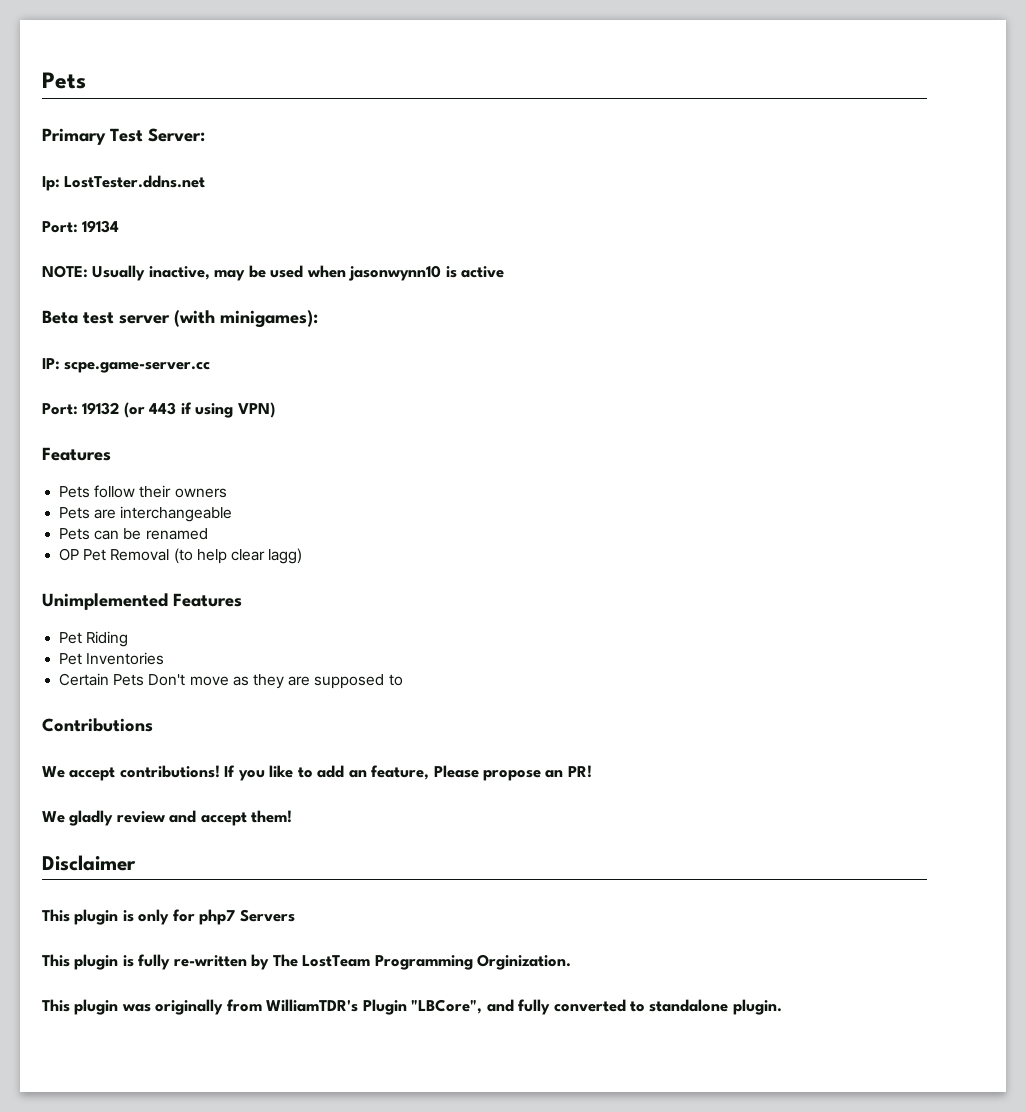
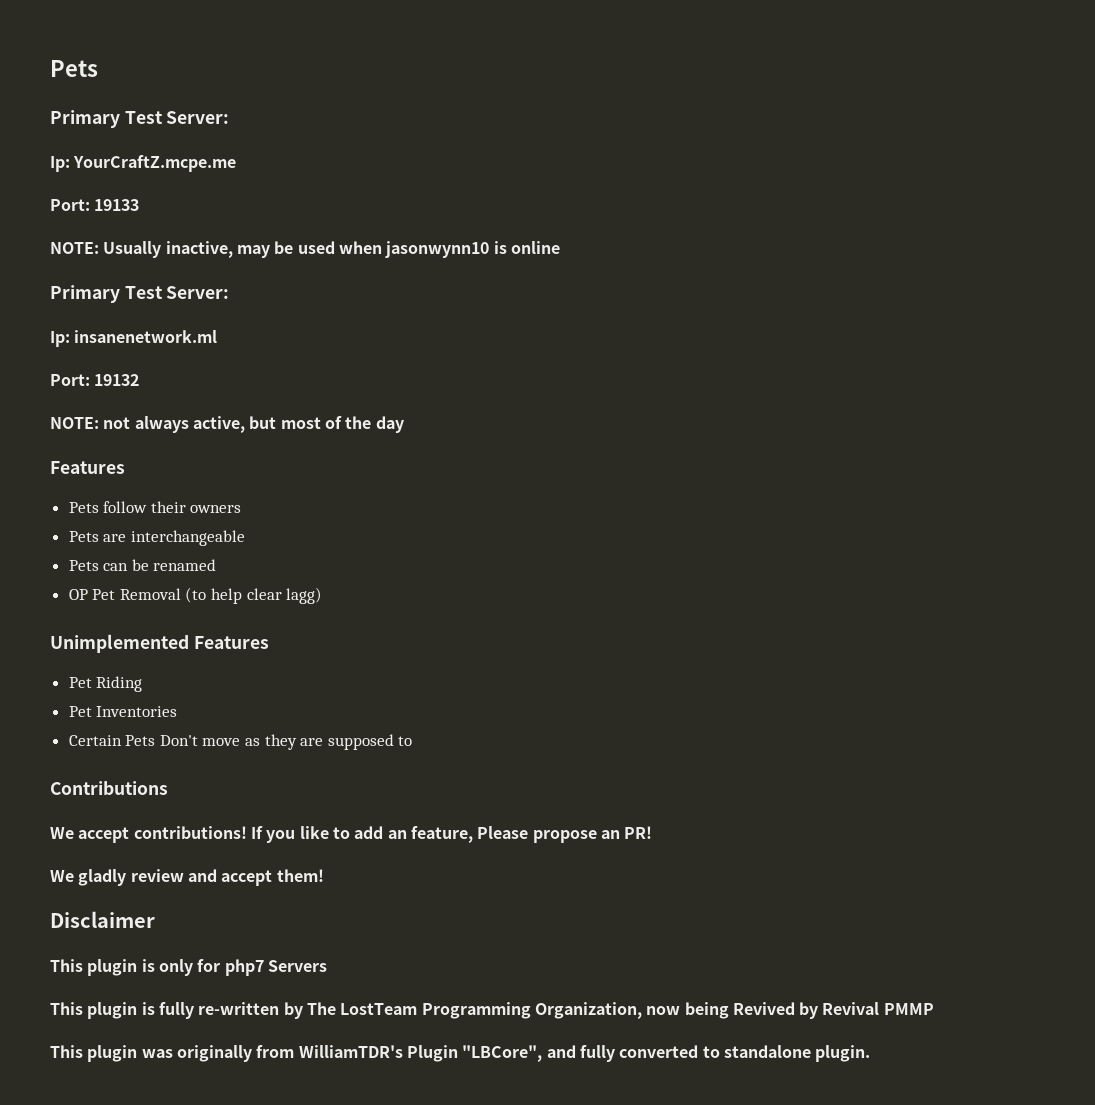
[64,175,206,188] [42,220,120,233] LostTester.ddns.net // Port: 19134 -> [73,155,237,172] [50,199,140,211] YourCraftZ.mcpe.me // Port: 19133
[461,266,505,278] [42,310,318,328] [42,358,211,373] [42,402,275,418] active // Beta test server (with minigames): // IP: scpe.game-server.cc // Port: 19132 (or 443 if using VPN) -> [510,241,560,254] [50,285,230,303] [50,330,218,347] [50,374,140,386] [50,416,404,433] online // Primary Test Server: // Ip: insanenetwork.ml // Port: 19132 // NOTE: not always active, but most of the day
[477,954,572,970] Orginization. -> [534,1002,934,1019] Organization, now being Revived by Revival PMMP

